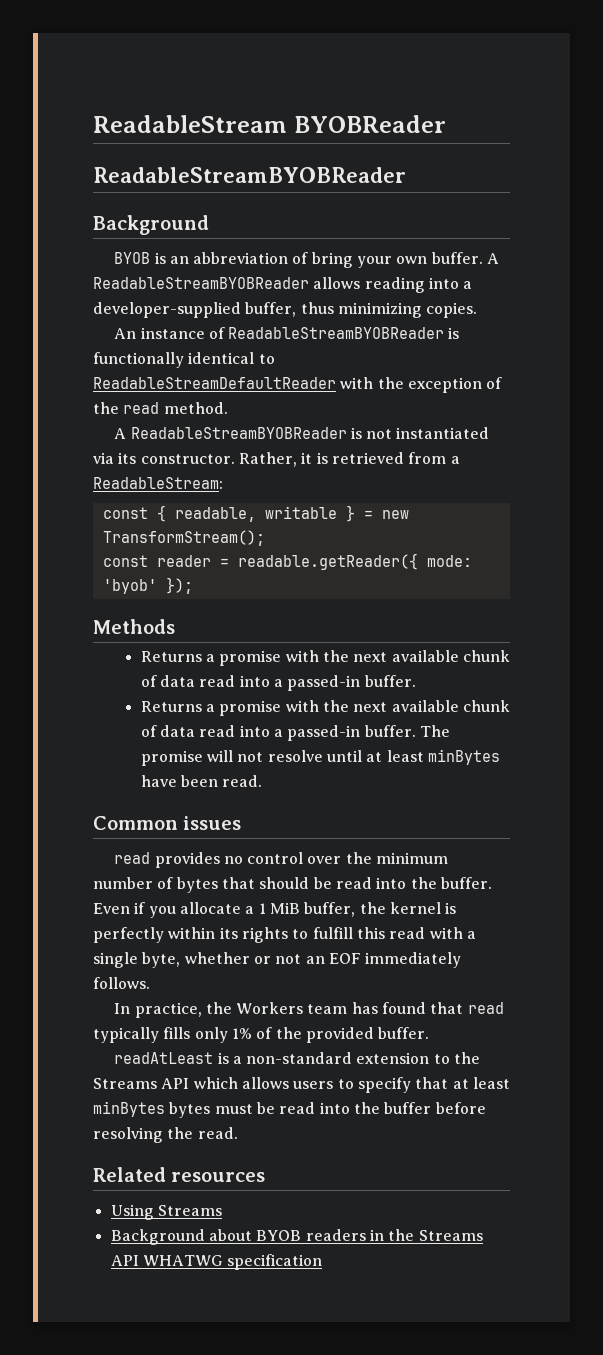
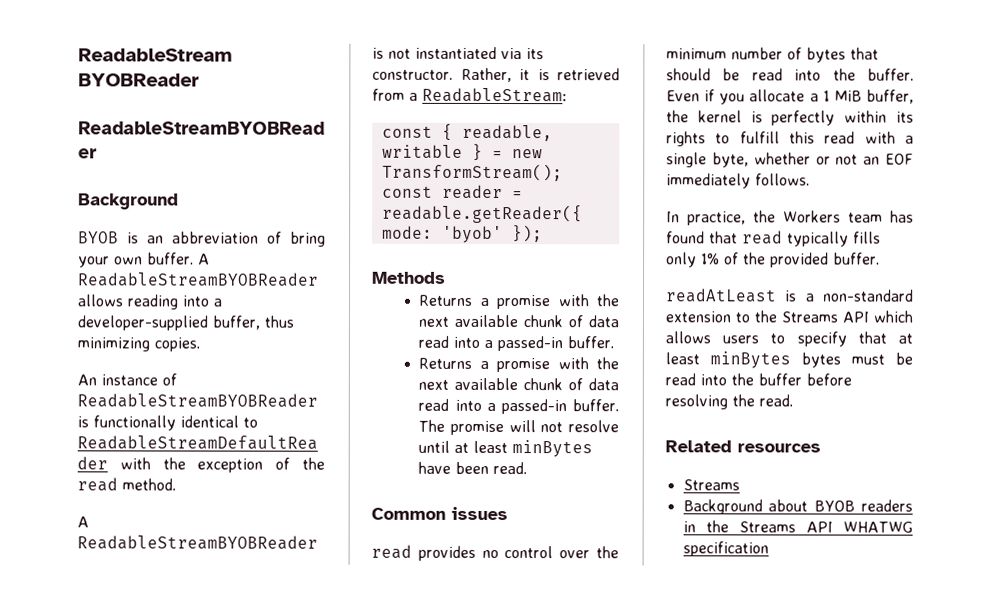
[110,1204,154,1220] Using -> (821, 448) none

